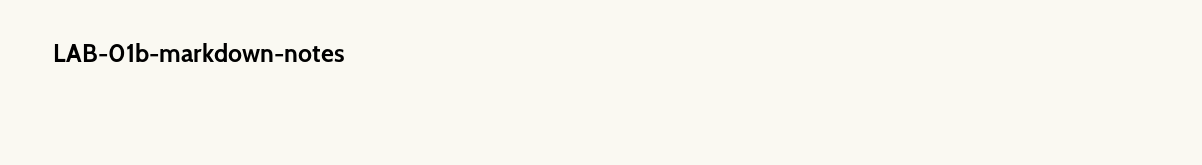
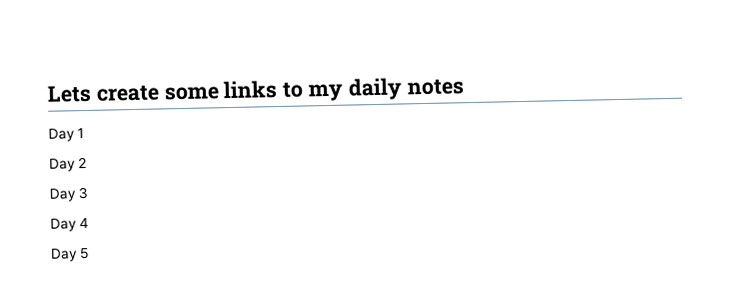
[53,43,345,62] LAB-01b-markdown-notes -> [47,77,464,103] [48,128,84,142] [49,156,87,172] [49,186,88,202] [50,217,89,232] [50,247,89,262] Lets create some links to my daily notes // Day 1 // Day 2 // Day 3 // Day 4 // Day 5

